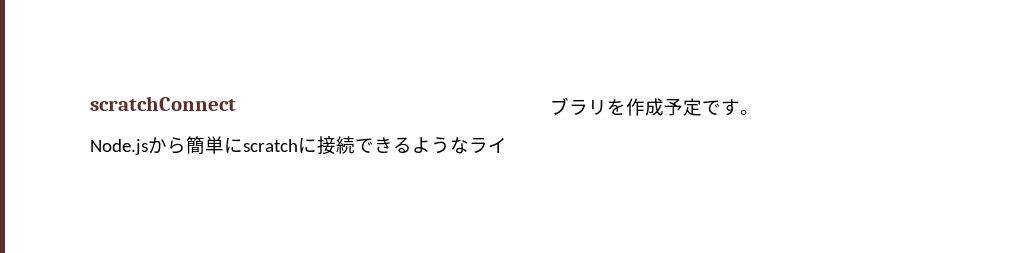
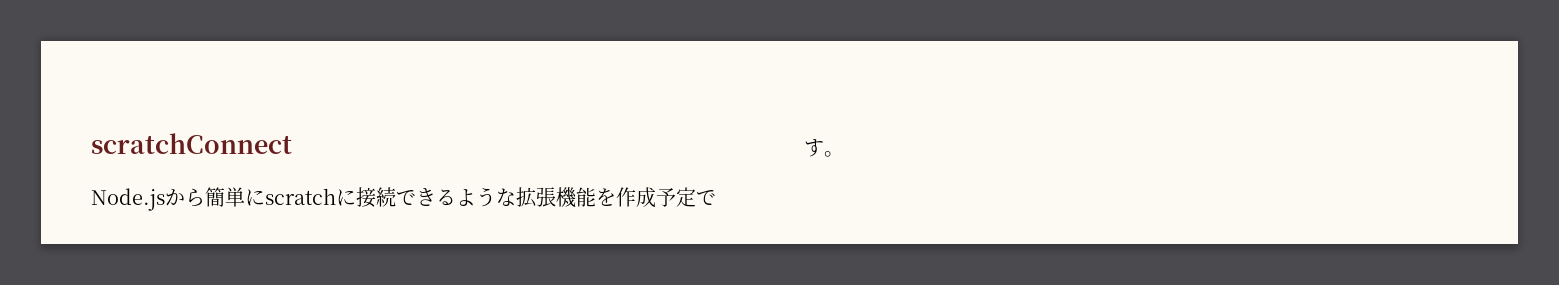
[469,137,507,154] [550,97,607,116] ライブラリ -> [516,187,596,208] 拡張機能

